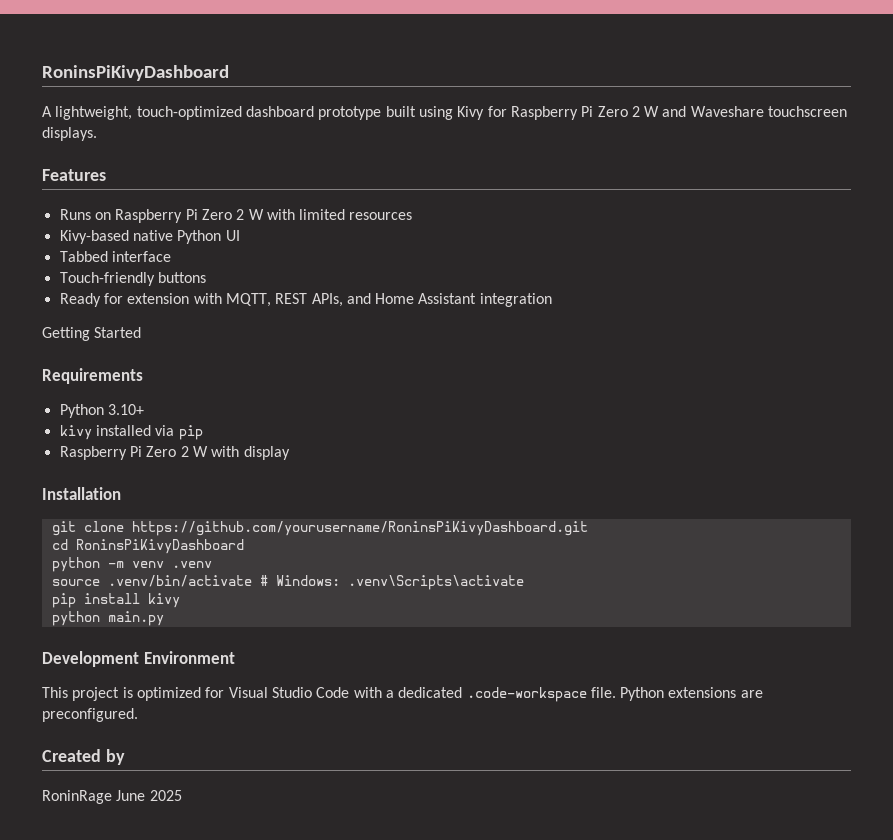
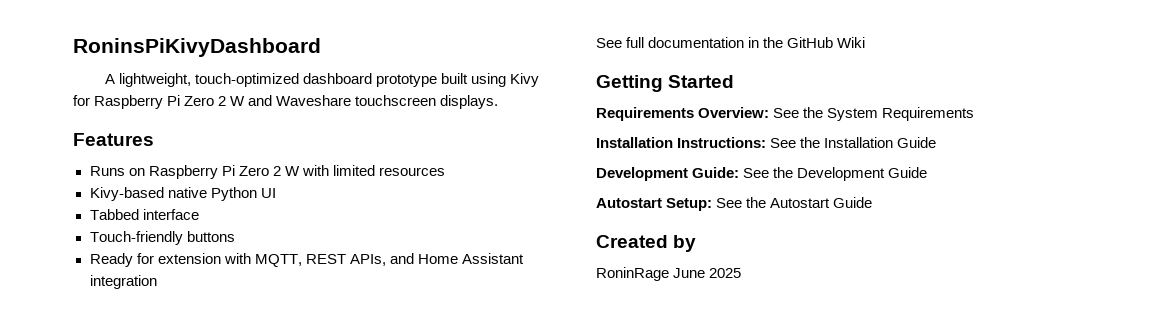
[42,327,142,341] [42,368,143,384] [59,404,144,418] [59,425,203,440] [59,446,290,460] [42,487,121,500] [51,521,588,536] [51,539,244,554] [51,557,212,572] [51,575,524,590] [51,593,180,608] [51,611,164,626] [42,651,235,667] [42,687,763,702] [42,708,138,722] Getting Started // Requirements // Python 3.10+ // kivy installed via pip // Raspberry Pi Zero 2 W with display // Installation // git clone https://github.com/yourusername/RoninsPiKivyDashboard.git // cd RoninsPiKivyDashboard // python -m venv .venv // source .venv/bin/activate # Windows: .venv\Scripts\activate // pip install kivy // python main.py // Development Environment // This project is optimized for Visual Studio Code with a dedicated .code-workspace file. Python extensions are preconfigured. -> [596,37,866,48] [596,75,735,92] [596,107,975,121] [596,137,937,148] [596,167,928,181] [596,197,873,211] See full documentation in the GitHub Wiki // Getting Started // Requirements Overview: See the System Requirements // Installation Instructions: See the Installation Guide // Development Guide: See the Development Guide // Autostart Setup: See the Autostart Guide

